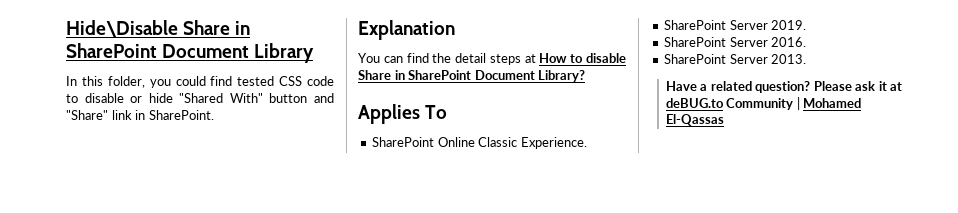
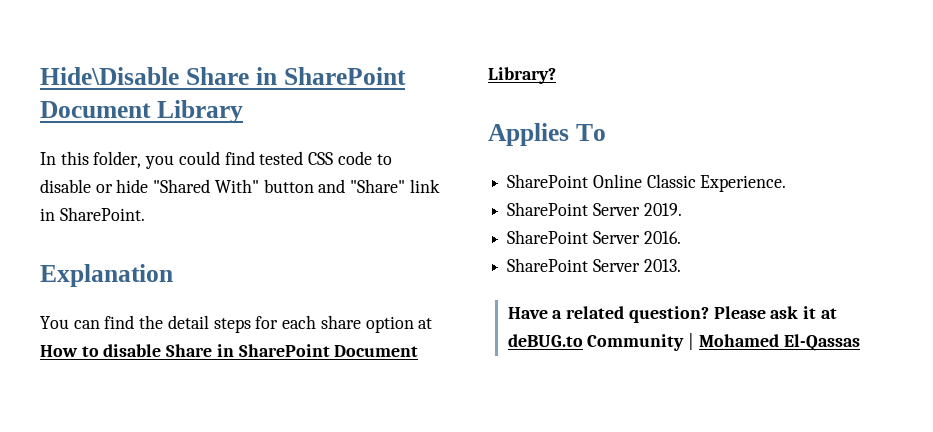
(521, 59) none -> [255,315,414,333] for each share option

